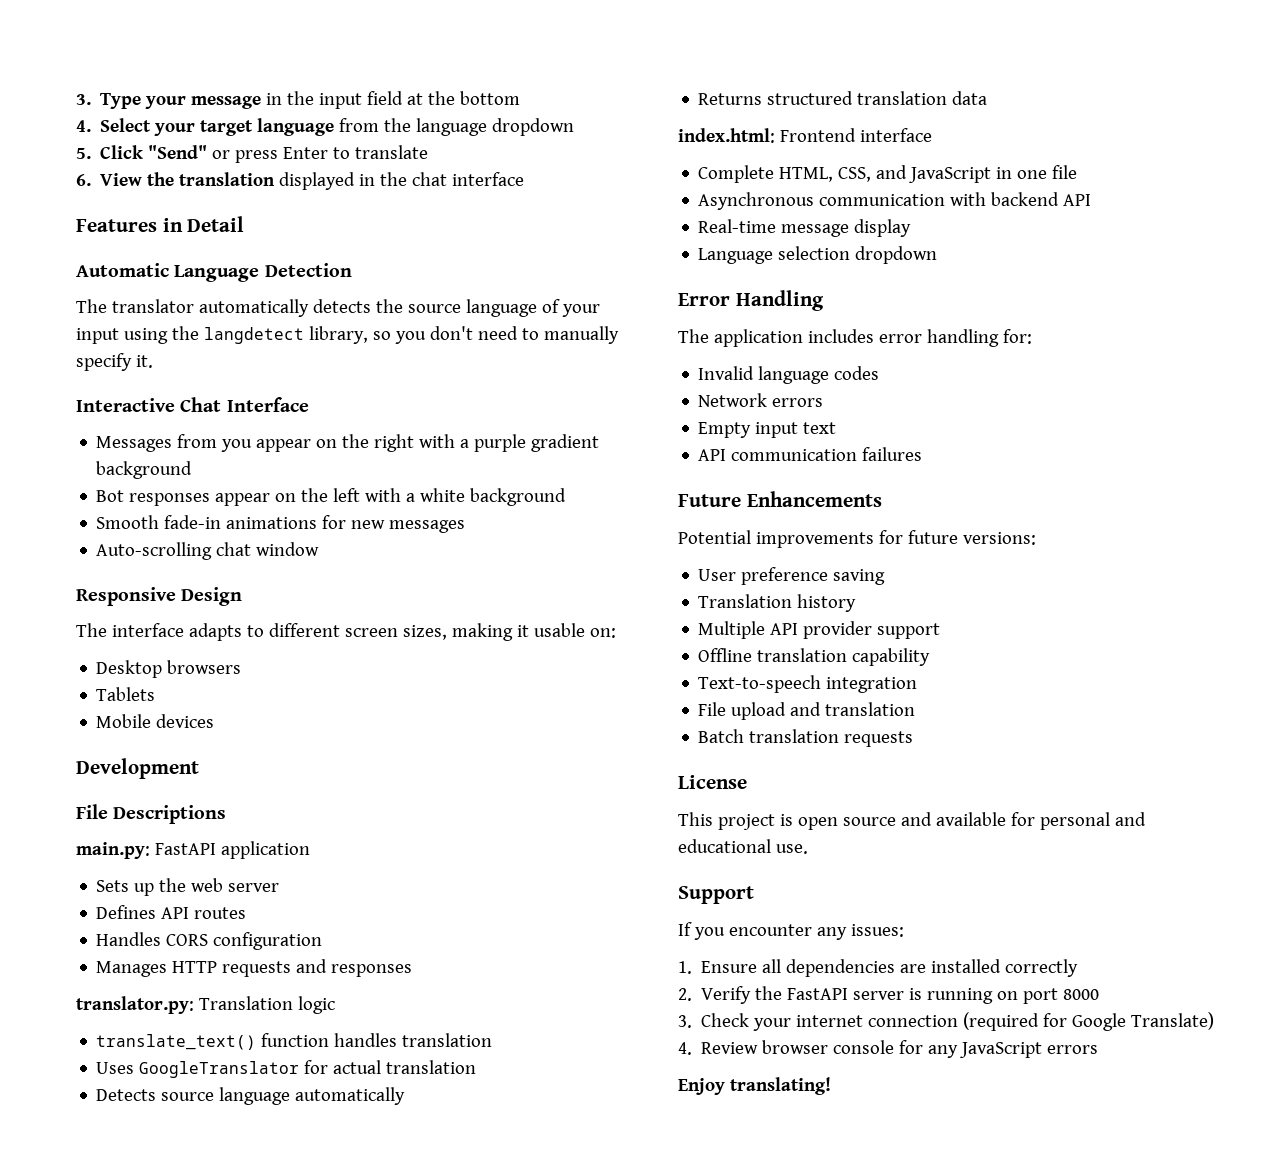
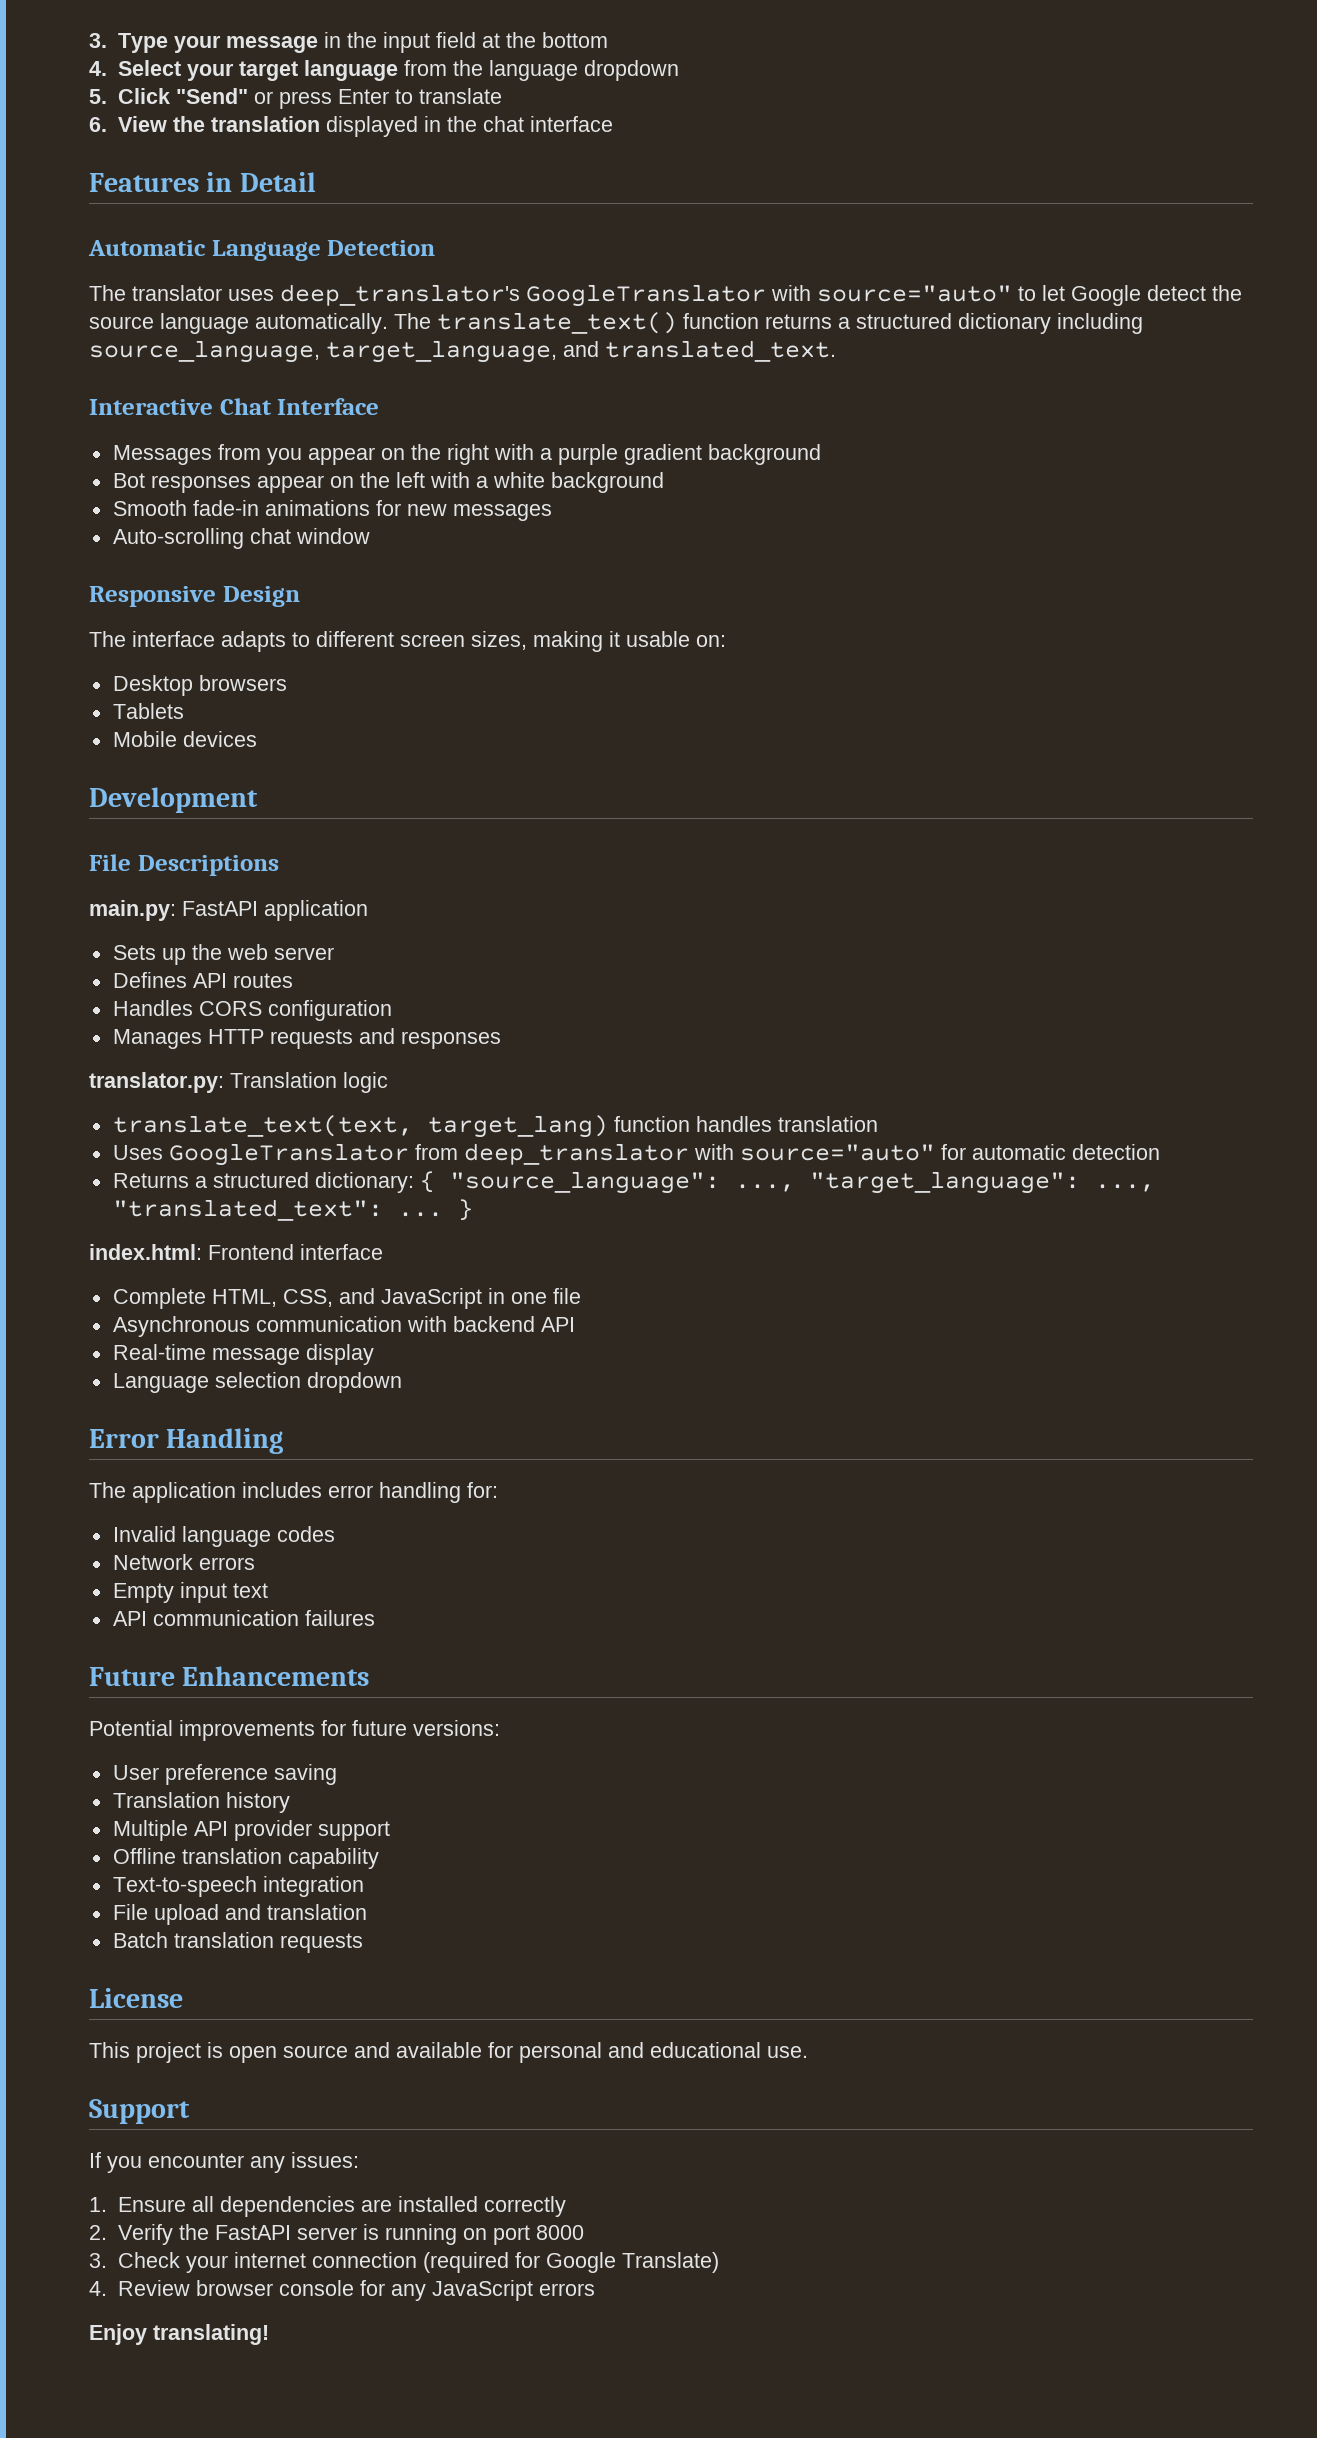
[198,299,600,317] [76,326,619,344] [76,353,153,371] automatically detects the source language of your input using the langdetect library, so you don't need to manually specify it. -> [228,284,1242,307] [89,312,1143,334] [89,340,836,363] uses deep_translator's GoogleTranslator with source="auto" to let Google detect the source language automatically. The translate_text() function returns a structured dictionary including source_language, target_language, and translated_text.
[96,1034,257,1050] translate_text() -> [112,1115,608,1138] translate_text(text, target_lang)
[304,1060,477,1074] [96,1087,406,1105] [698,91,988,105] for actual translation // Detects source language automatically // Returns structured translation data -> [414,1143,1160,1165] [112,1171,1155,1194] [112,1199,473,1221] from deep_translator with source="auto" for automatic detection // Returns a structured dictionary: { "source_language": ..., "target_language": ..., "translated_text": ... }

